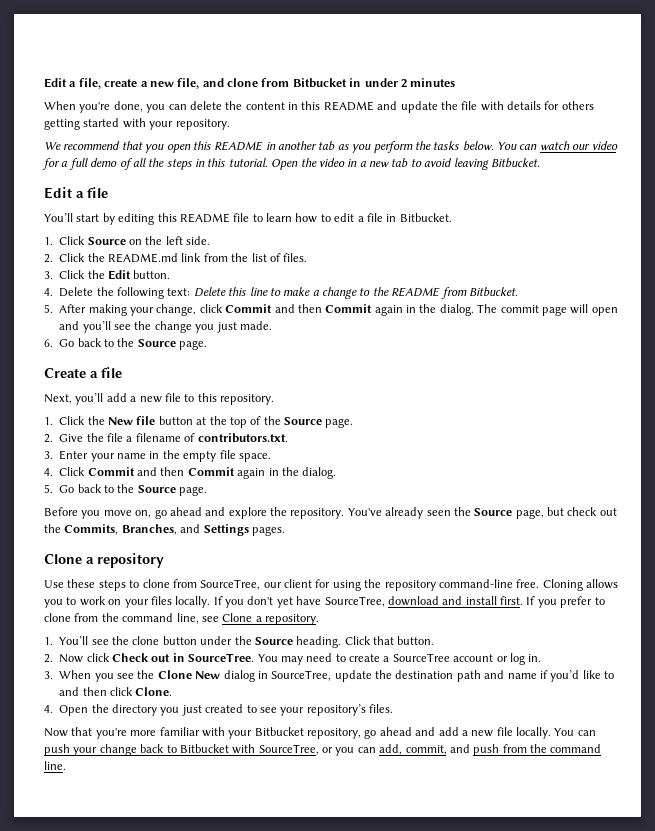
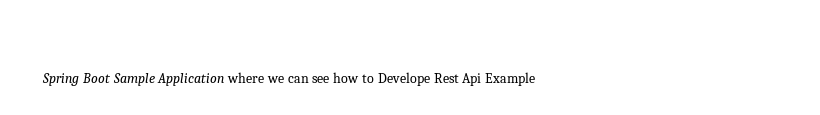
[44,78,456,89] [44,101,594,113] [44,118,230,130] [44,141,618,153] [42,158,540,170] [44,187,108,199] [44,213,452,225] [44,236,211,245] [44,253,308,263] [44,270,171,280] [44,287,518,299] [44,304,618,316] [59,321,272,333] [44,338,208,350] [44,367,122,378] [44,393,274,405] [44,416,354,428] [44,433,288,443] [44,450,271,462] [44,467,337,479] [44,484,208,496] [44,507,617,519] [44,524,285,536] [44,553,164,568] [44,579,618,591] [44,596,605,608] [44,613,319,625] [44,636,435,648] [44,653,542,665] [44,670,614,682] [59,687,173,696] [44,704,393,716] [44,727,596,739] [44,744,602,756] [44,761,66,770] Edit a file, create a new file, and clone from Bitbucket in under 2 minutes // When you're done, you can delete the content in this README and update the file with details for others getting started with your repository. // We recommend that you open this README in another tab as you perform the tasks below. You can watch our video for a full demo of all the steps in this tutorial. Open the video in a new tab to avoid leaving Bitbucket. // Edit a file // You’ll start by editing this README file to learn how to edit a file in Bitbucket. // 1. Click Source on the left side. // 2. Click the README.md link from the list of files. // 3. Click the Edit button. // 4. Delete the following text: Delete this line to make a change to the README from Bitbucket. // 5. After making your change, click Commit and then Commit again in the dialog. The commit page will open and you’ll see the change you just made. // 6. Go back to the Source page. // Create a file // Next, you’ll add a new file to this repository. // 1. Click the New file button at the top of the Source page. // 2. Give the file a filename of contributors.txt. // 3. Enter your name in the empty file space. // 4. Click Commit and then Commit again in the dialog. // 5. Go back to the Source page. // Before you move on, go ahead and explore the repository. You've already seen the Source page, but check out the Commits, Branches, and Settings pages. // Clone a repository // Use these steps to clone from SourceTree, our client for using the repository command-line free. Cloning allows you to work on your files locally. If you don't yet have SourceTree, download and install first. If you prefer to clone from the command line, see Clone a repository. // 1. You’ll see the clone button under the Source heading. Click that button. // 2. Now click Check out in SourceTree. You may need to create a SourceTree account or log in. // 3. When you see the Clone New dialog in SourceTree, update the destination path and name if you’d like to and then click Clone. // 4. Open the directory you just created to see your repository’s files. // Now that you're more familiar with your Bitbucket repository, go ahead and add a new file locally. You can push your change back to Bitbucket with SourceTree, or you can add, commit, and push from the command line. -> [42,72,536,86] Spring Boot Sample Application where we can see how to Develope Rest Api Example

